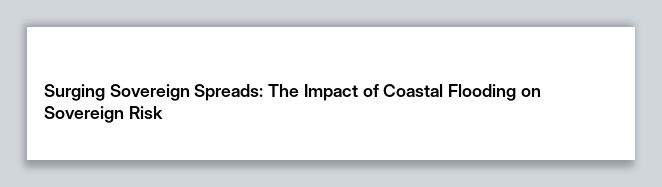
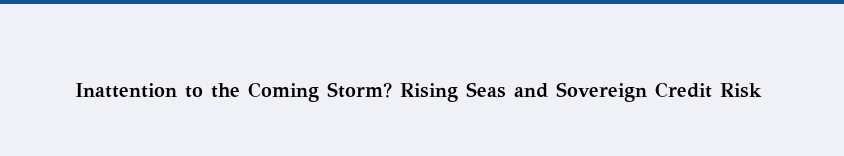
[44,84,541,101] [44,106,124,123] Surging Sovereign Spreads: The Impact of Coastal Flooding on Sovereign -> [75,82,712,102] Inattention to the Coming Storm? Rising Seas and Sovereign Credit

